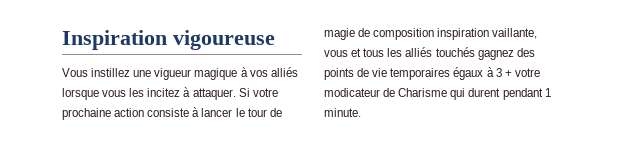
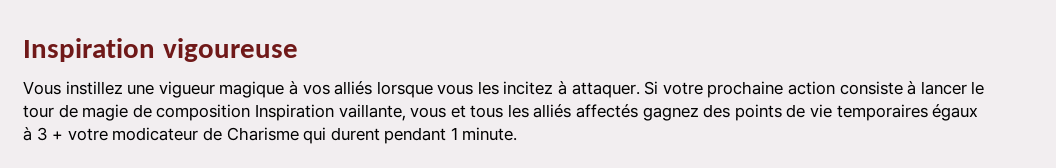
[437,28,490,40] inspiration -> [254,104,334,121] Inspiration
[435,47,475,57] touchés -> [576,104,639,118] affectés

